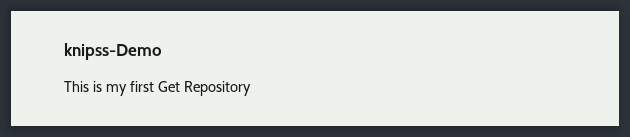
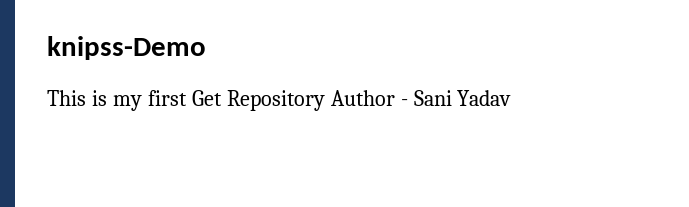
(251, 88) none -> [330,90,512,106] Author - Sani Yadav

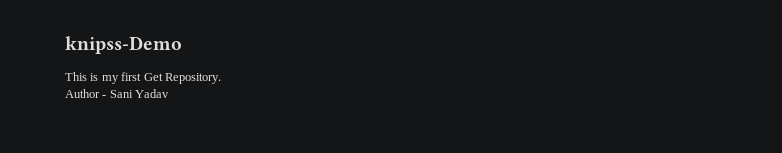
[226,90,325,111] Repository -> [164,73,221,84] Repository. //

